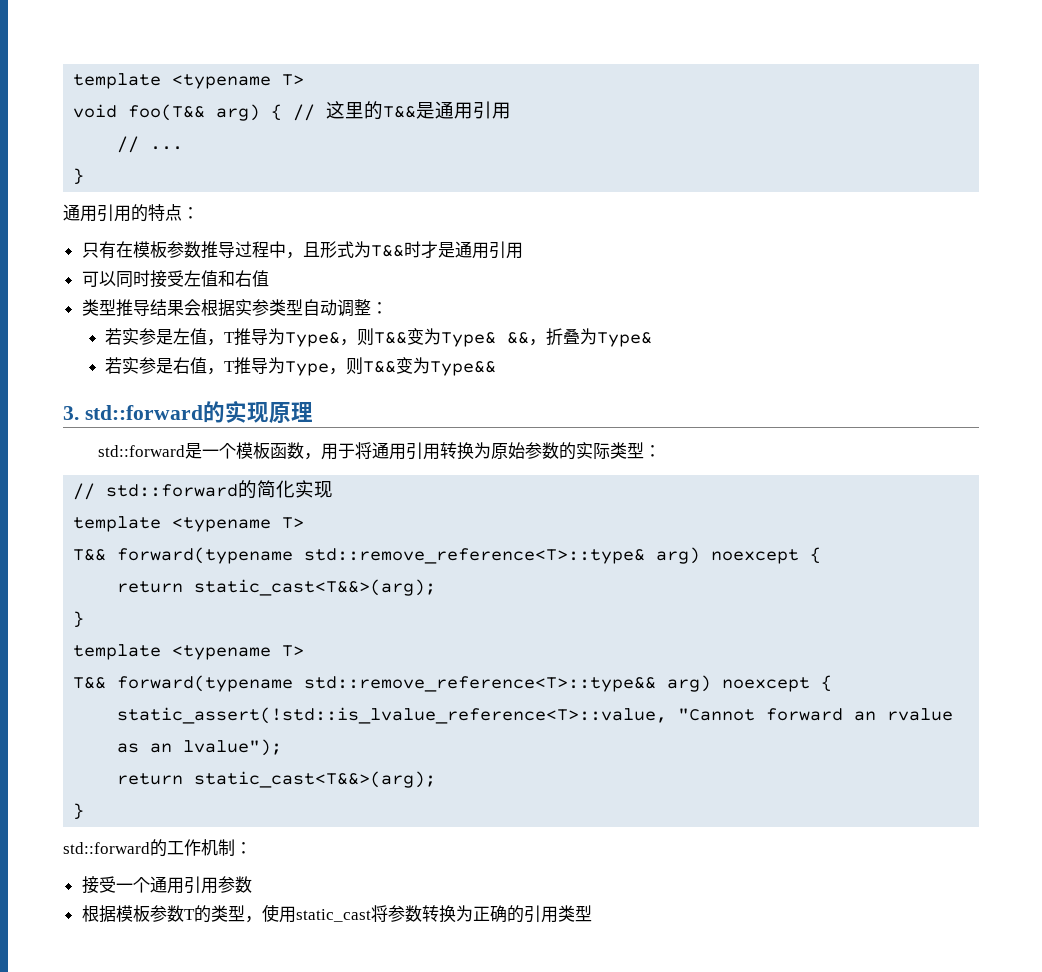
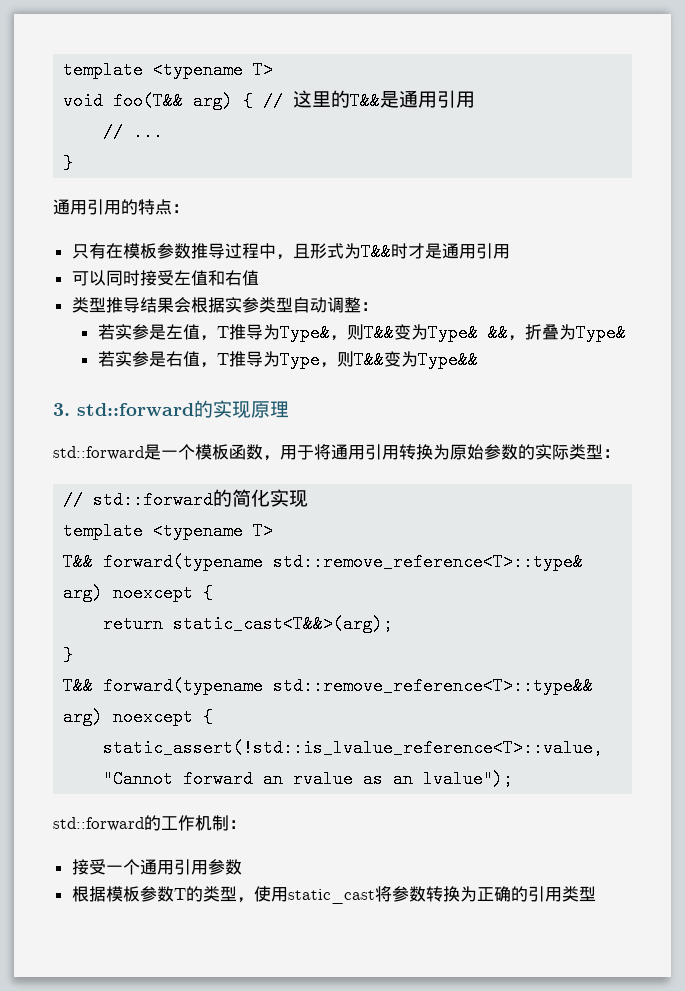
[73,644,305,660] // template <typename T> -> (74, 655) none
[117,771,437,788] [73,803,85,820] // return static_cast<T&&>(arg); // } -> (514, 779) none

